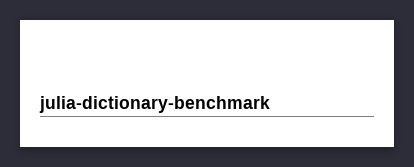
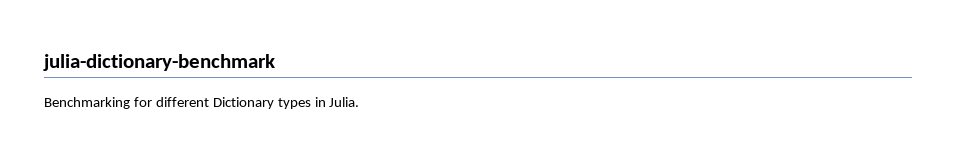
(270, 104) none -> [44,97,360,109] // Benchmarking for different Dictionary types in Julia.

